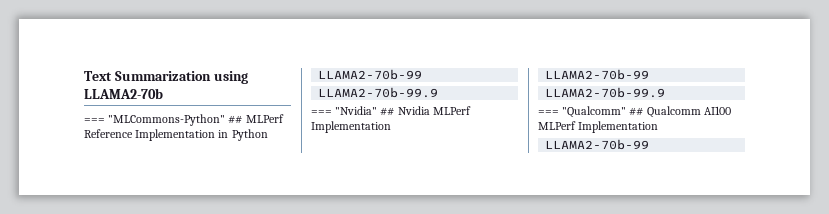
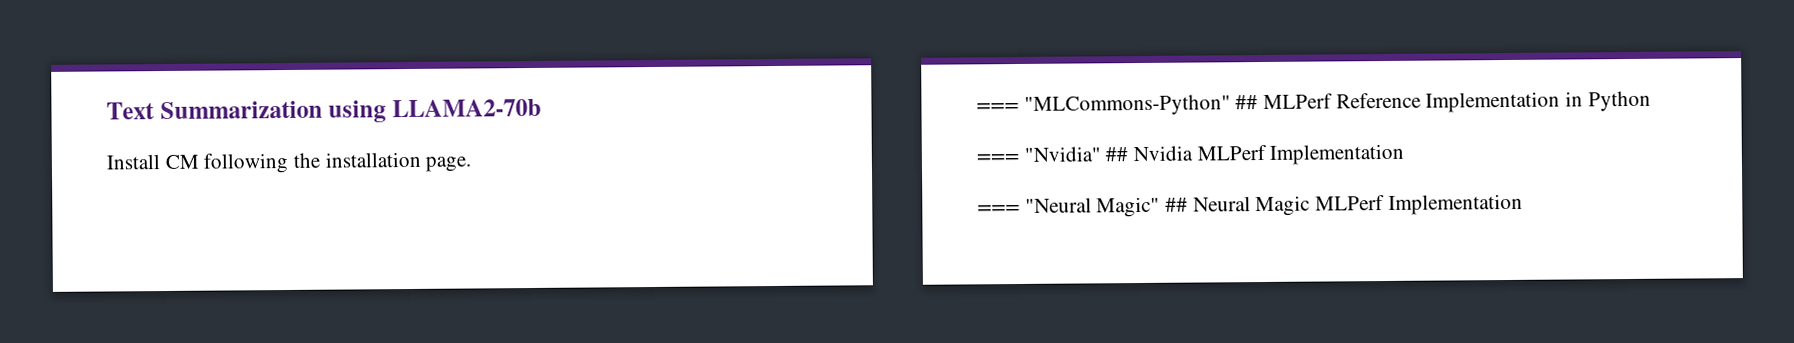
(163, 93) none -> [106,151,472,174] // Install CM following the installation page.
[318,69,423,80] [318,87,439,98] // LLAMA2-70b-99 // LLAMA2-70b-99.9 -> (1651, 101) none
[545,69,650,80] [545,87,666,98] [538,106,731,118] [538,121,659,133] [545,139,650,150] // LLAMA2-70b-99 // LLAMA2-70b-99.9 // === "Qualcomm" ## Qualcomm AI100 MLPerf Implementation // LLAMA2-70b-99 -> [977,193,1523,218] // === "Neural Magic" ## Neural Magic MLPerf Implementation

